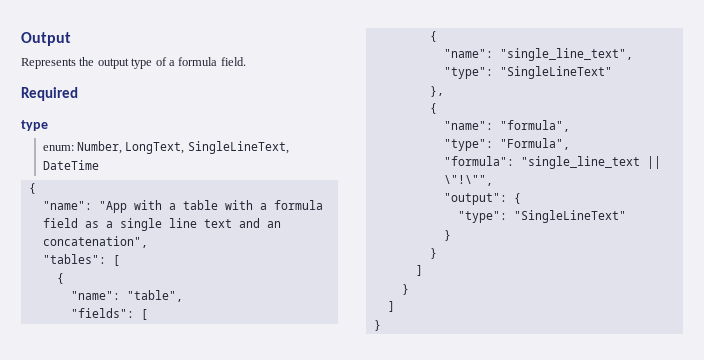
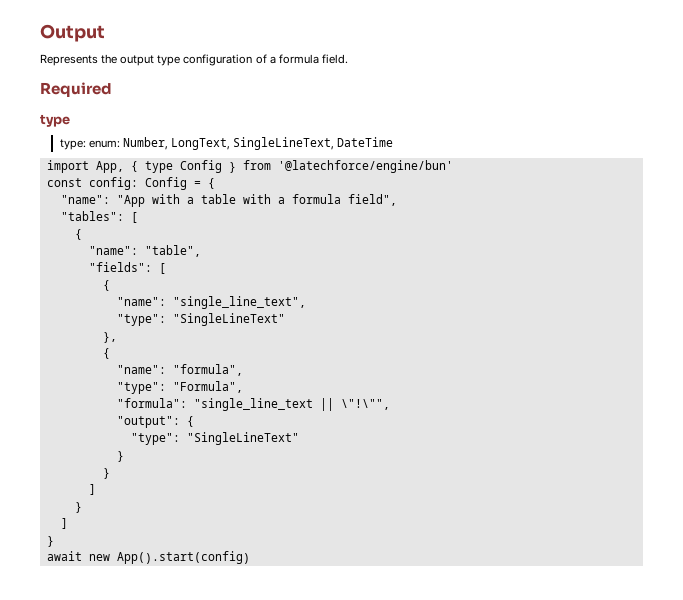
(153, 63) none -> [183,54,253,66] configuration
(48, 125) none -> [59,139,86,150] type:
(99, 165) none -> [46,160,453,173] [46,177,201,190] import App, { type Config } from '@latechforce/engine/bun' // const config: Config =
[42,218,281,231] [42,236,148,248] field as a single line text and an concatenation", -> [347,194,397,206] field",
(381, 325) none -> [46,551,250,564] // await new App().start(config)

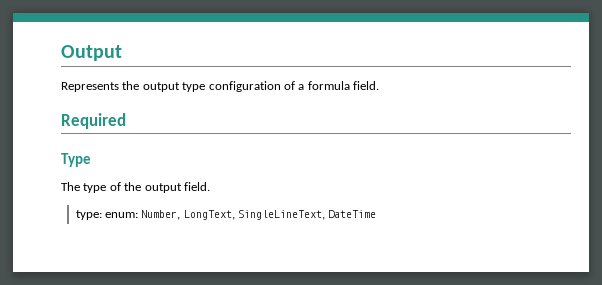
[40,114,70,127] type -> [61,153,91,167] [61,182,210,193] Type // The type of the output field.
[46,160,453,173] [46,177,215,190] [60,194,397,207] [60,211,138,223] [74,229,82,240] [88,245,201,257] [88,262,166,274] [102,280,110,291] [116,296,306,309] [116,313,285,326] [102,332,117,343] [102,348,110,359] [116,364,243,376] [116,381,243,394] [116,398,390,411] [116,416,194,428] [130,432,299,445] [116,451,124,462] [102,468,110,479] [88,484,96,495] [74,502,82,513] [60,518,68,529] [46,536,54,547] [46,551,250,564] // import App, { type Config } from '@latechforce/engine/bun' // const config: Config = { // "name": "App with a table with a formula field", // "tables": [ // { // "name": "table", // "fields": [ // { // "name": "single_line_text", // "type": "SingleLineText" // }, // { // "name": "formula", // "type": "Formula", // "formula": "single_line_text || \"!\"", // "output": { // "type": "SingleLineText" // } // } // ] // } // ] // } // await new App().start(config) -> (377, 214) none

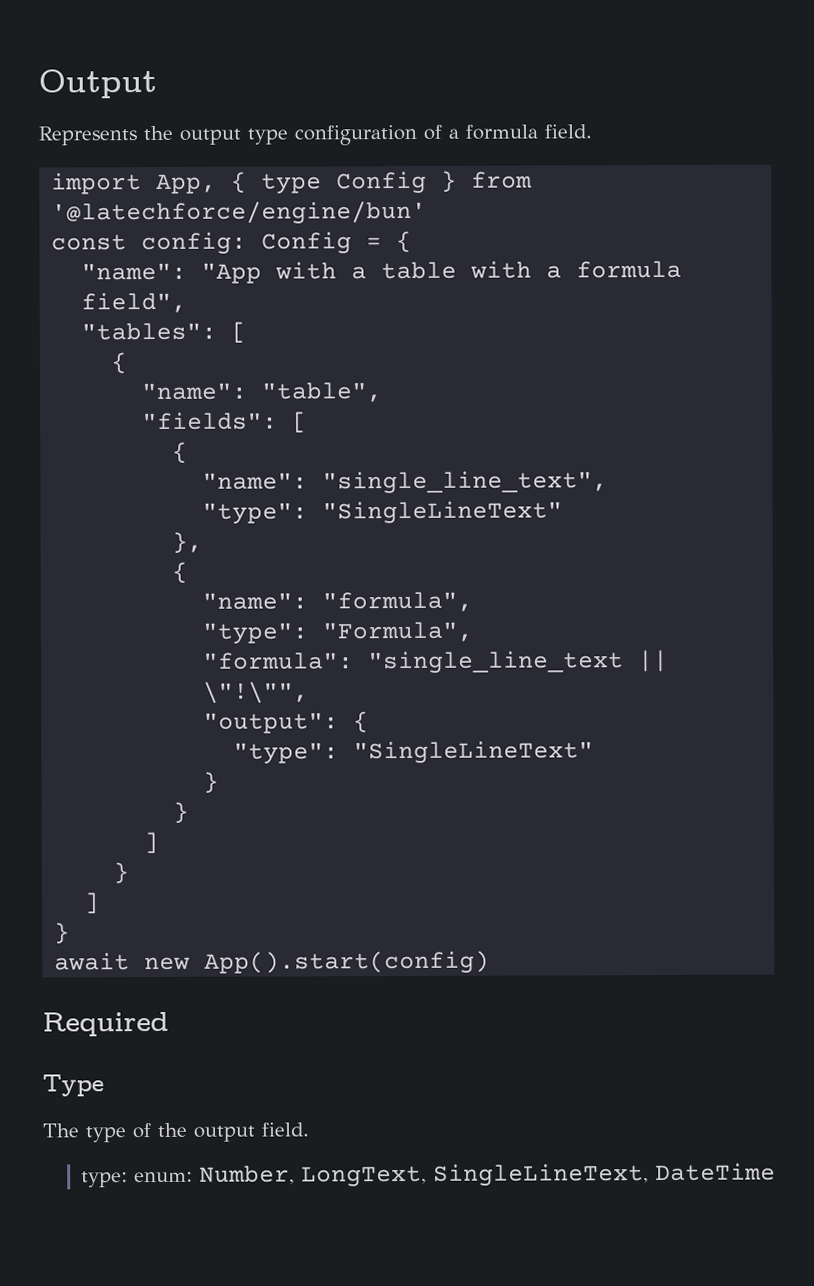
(379, 85) none -> [51,170,533,195] [51,200,428,225] [51,230,413,255] [81,260,683,284] [81,291,188,314] [81,321,248,343] [111,352,128,374] [141,382,384,403] [142,411,309,433] [172,441,189,463] [202,470,609,494] [202,500,564,524] [172,531,204,553] [172,561,189,583] [202,591,474,613] [202,621,474,644] [203,649,670,674] [203,681,310,704] [203,711,370,734] [233,740,595,764] [203,771,220,793] [173,801,190,823] [143,831,160,854] [113,862,130,884] [83,892,101,914] [54,922,71,944] [54,950,491,974] // import App, { type Config } from '@latechforce/engine/bun' // const config: Config = { // "name": "App with a table with a formula field", // "tables": [ // { // "name": "table", // "fields": [ // { // "name": "single_line_text", // "type": "SingleLineText" // }, // { // "name": "formula", // "type": "Formula", // "formula": "single_line_text || \"!\"", // "output": { // "type": "SingleLineText" // } // } // ] // } // ] // } // await new App().start(config)

